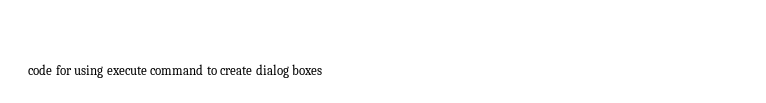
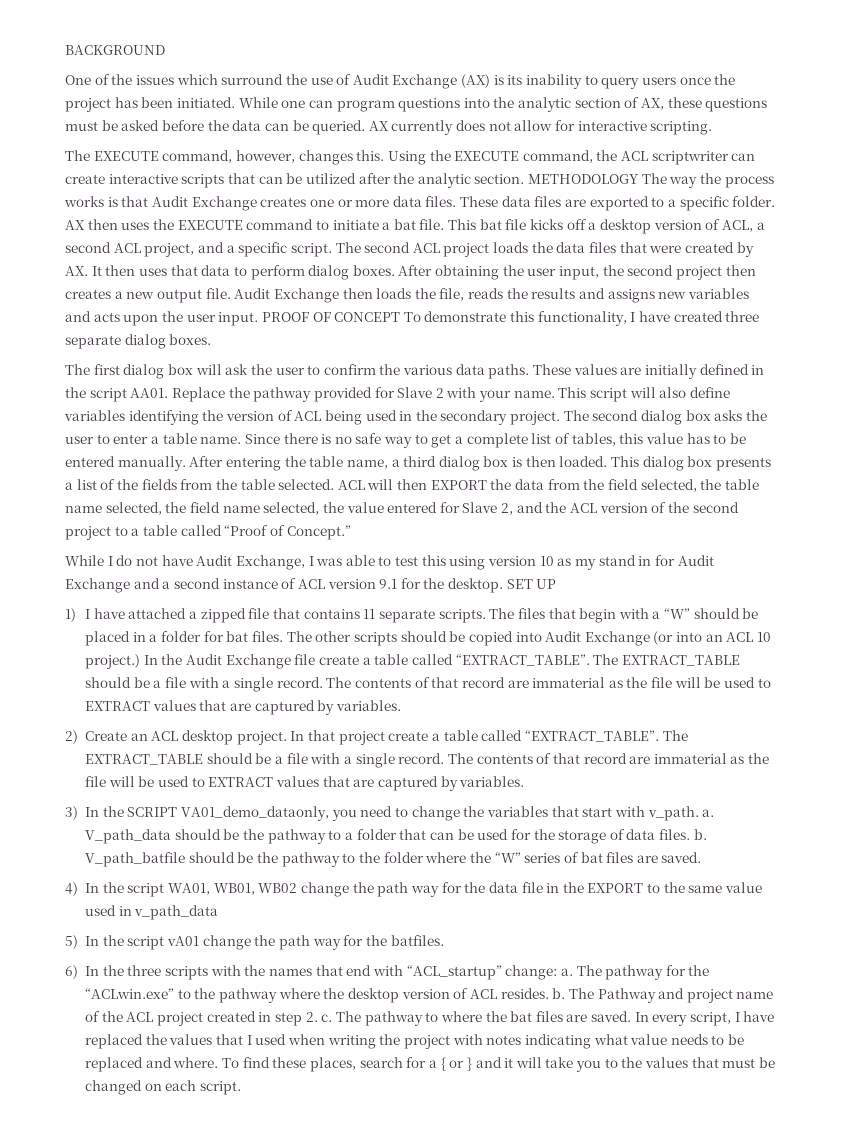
[28,64,323,78] code for using execute command to create dialog boxes -> [65,45,165,55] [65,74,736,89] [65,97,768,112] [65,120,713,135] [65,150,756,165] [65,173,774,188] [64,196,776,211] [65,219,765,234] [65,242,754,257] [65,265,756,280] [65,288,749,303] [65,311,760,326] [65,334,212,349] [65,364,765,379] [65,387,730,402] [64,410,767,425] [65,433,746,448] [65,456,771,471] [65,479,759,492] [65,502,739,515] [65,525,351,540] [65,555,714,570] [65,578,557,593] [65,608,759,623] [85,631,772,646] [85,654,740,669] [85,677,771,692] [85,700,401,715] [65,730,688,745] [85,753,770,768] [85,776,525,791] [65,806,715,821] [85,829,707,844] [85,852,702,867] [65,882,763,897] [85,905,219,920] [65,935,444,950] [65,965,710,980] [85,988,774,1003] [85,1011,775,1026] [85,1034,745,1049] [85,1057,775,1072] [85,1080,242,1095] BACKGROUND // One of the issues which surround the use of Audit Exchange (AX) is its inability to query users once the project has been initiated. While one can program questions into the analytic section of AX, these questions must be asked before the data can be queried. AX currently does not allow for interactive scripting. // The EXECUTE command, however, changes this. Using the EXECUTE command, the ACL scriptwriter can create interactive scripts that can be utilized after the analytic section. METHODOLOGY The way the process works is that Audit Exchange creates one or more data files. These data files are exported to a specific folder. AX then uses the EXECUTE command to initiate a bat file. This bat file kicks off a desktop version of ACL, a second ACL project, and a specific script. The second ACL project loads the data files that were created by AX. It then uses that data to perform dialog boxes. After obtaining the user input, the second project then creates a new output file. Audit Exchange then loads the file, reads the results and assigns new variables and acts upon the user input. PROOF OF CONCEPT To demonstrate this functionality, I have created three separate dialog boxes. // The first dialog box will ask the user to confirm the various data paths. These values are initially defined in the script AA01. Replace the pathway provided for Slave 2 with your name. This script will also define variables identifying the version of ACL being used in the secondary project. The second dialog box asks the user to enter a table name. Since there is no safe way to get a complete list of tables, this value has to be entered manually. After entering the table name, a third dialog box is then loaded. This dialog box presents a list of the fields from the table selected. ACL will then EXPORT the data from the field selected, the table name selected, the field name selected, the value entered for Slave 2, and the ACL version of the second project to a table called “Proof of Concept.” // While I do not have Audit Exchange, I was able to test this using version 10 as my stand in for Audit Exchange and a second instance of ACL version 9.1 for the desktop. SET UP // 1) I have attached a zipped file that contains 11 separate scripts. The files that begin with a “W” should be placed in a folder for bat files. The other scripts should be copied into Audit Exchange (or into an ACL 10 project.) In the Audit Exchange file create a table called “EXTRACT_TABLE”. The EXTRACT_TABLE should be a file with a single record. The contents of that record are immaterial as the file will be used to EXTRACT values that are captured by variables. // 2) Create an ACL desktop project. In that project create a table called “EXTRACT_TABLE”. The EXTRACT_TABLE should be a file with a single record. The contents of that record are immaterial as the file will be used to EXTRACT values that are captured by variables. // 3) In the SCRIPT VA01_demo_dataonly, you need to change the variables that start with v_path. a. V_path_data should be the pathway to a folder that can be used for the storage of data files. b. V_path_batfile should be the pathway to the folder where the “W” series of bat files are saved. // 4) In the script WA01, WB01, WB02 change the path way for the data file in the EXPORT to the same value used in v_path_data // 5) In the script vA01 change the path way for the batfiles. // 6) In the three scripts with the names that end with “ACL_startup” change: a. The pathway for the “ACLwin.exe” to the pathway where the desktop version of ACL resides. b. The Pathway and project name of the ACL project created in step 2. c. The pathway to where the bat files are saved. In every script, I have replaced the values that I used when writing the project with notes indicating what value needs to be replaced and where. To find these places, search for a { or } and it will take you to the values that must be changed on each script.

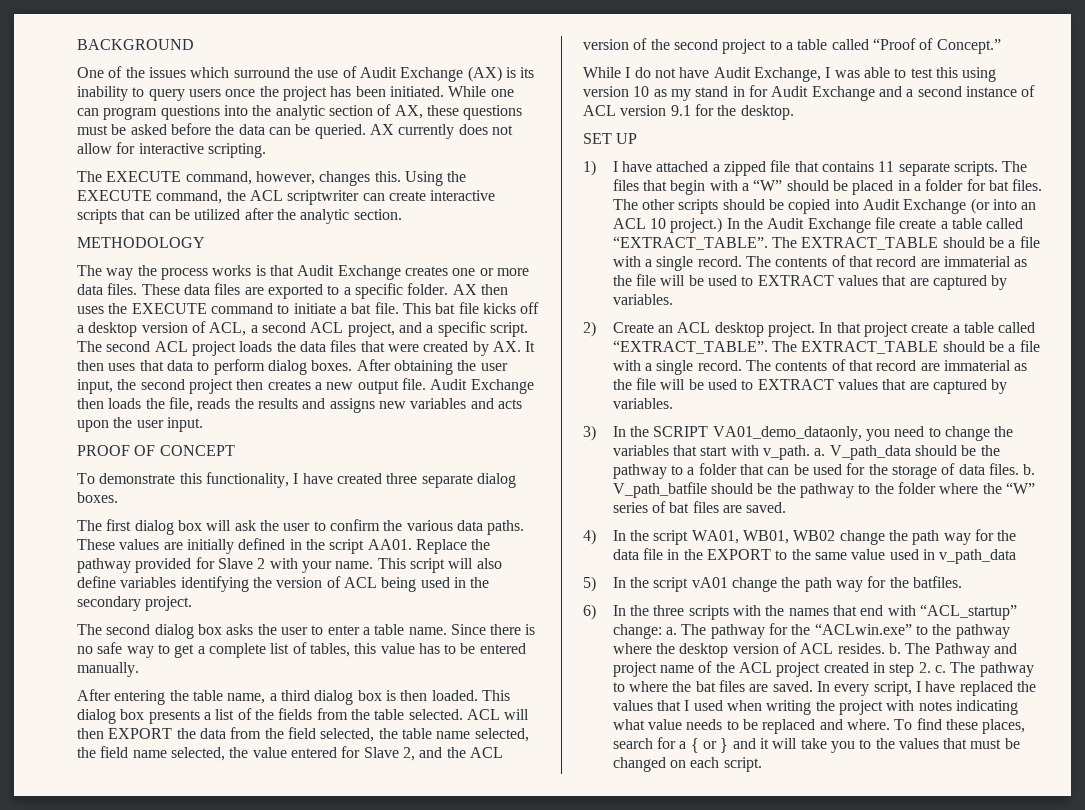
(525, 179) none -> (402, 214) //
(640, 179) none -> (205, 242) //
(259, 319) none -> (203, 424) //
(401, 317) none -> (235, 450) //
(561, 418) none -> (193, 603) //
(186, 463) none -> (139, 669) //
(504, 585) none -> (794, 112) //

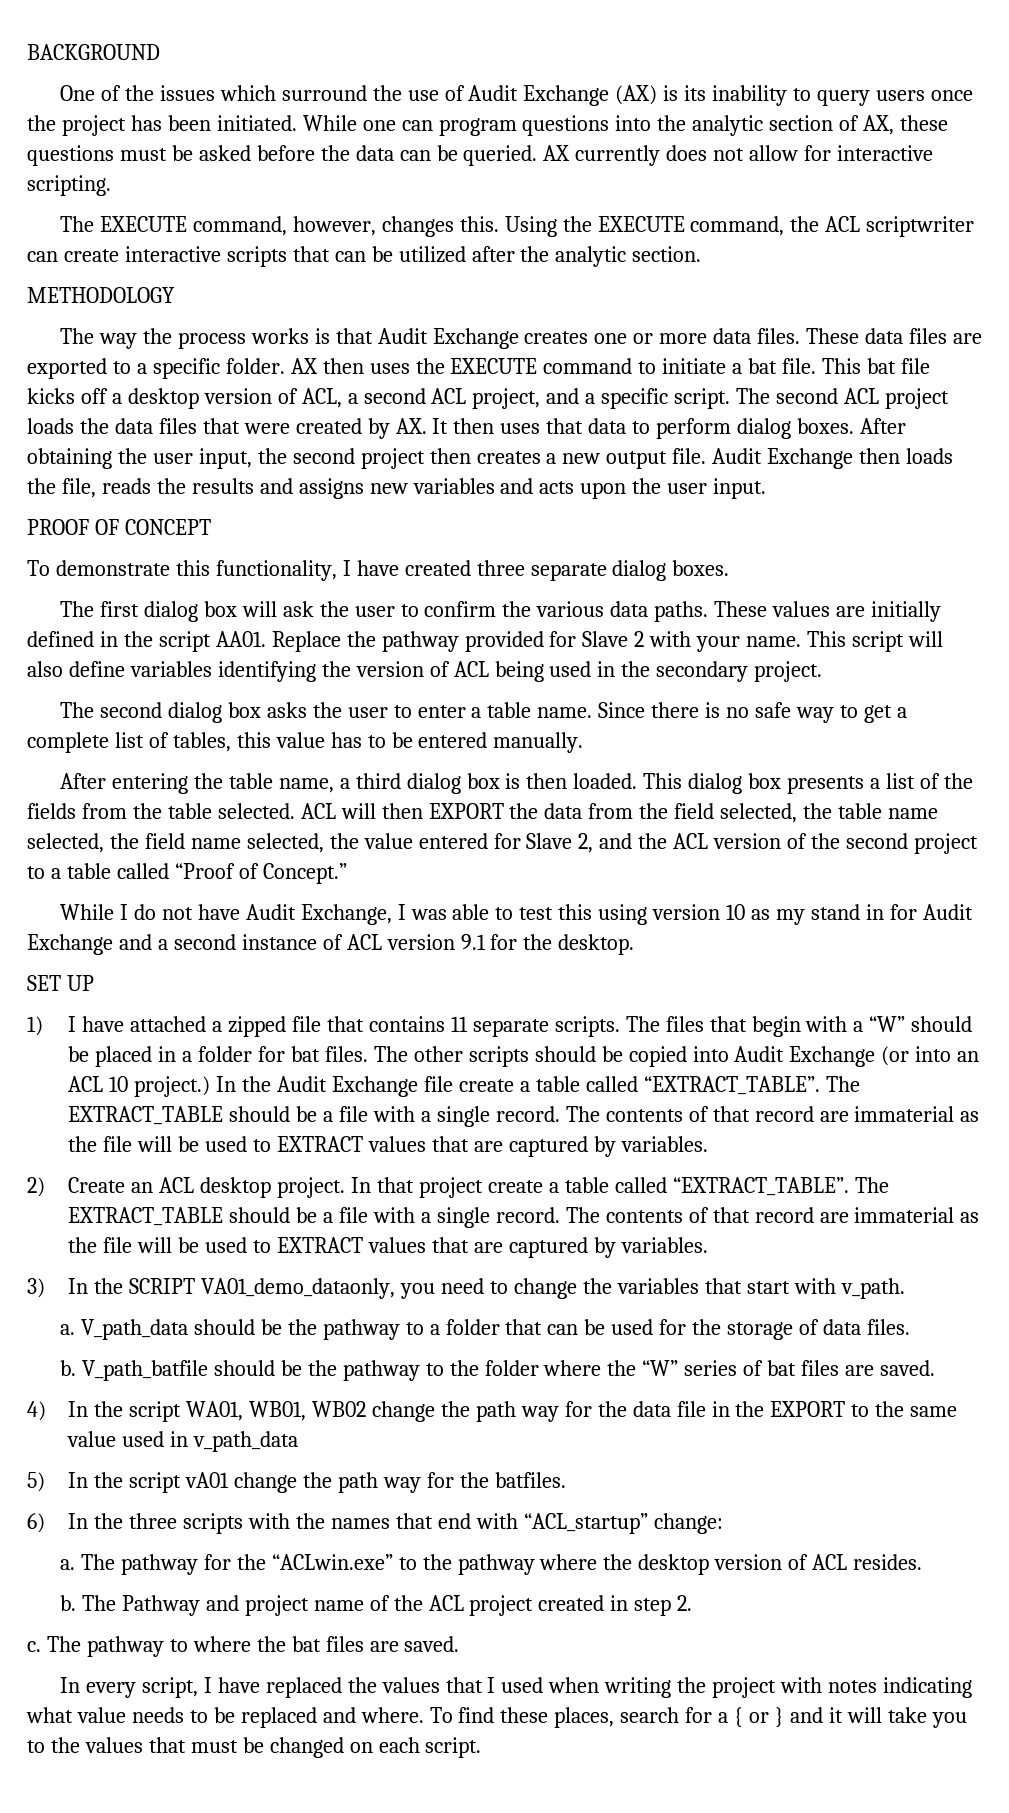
(810, 452) none -> (905, 1288) //
(1019, 469) none -> (910, 1327) //
(662, 631) none -> (723, 1523) //
(885, 648) none -> (923, 1562) //
(931, 667) none -> (693, 1603) //
(813, 686) none -> (460, 1644) //

